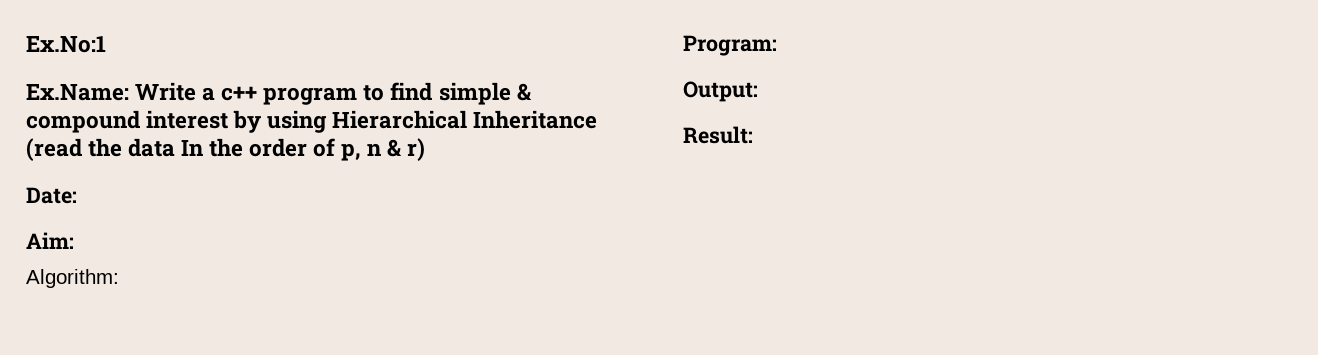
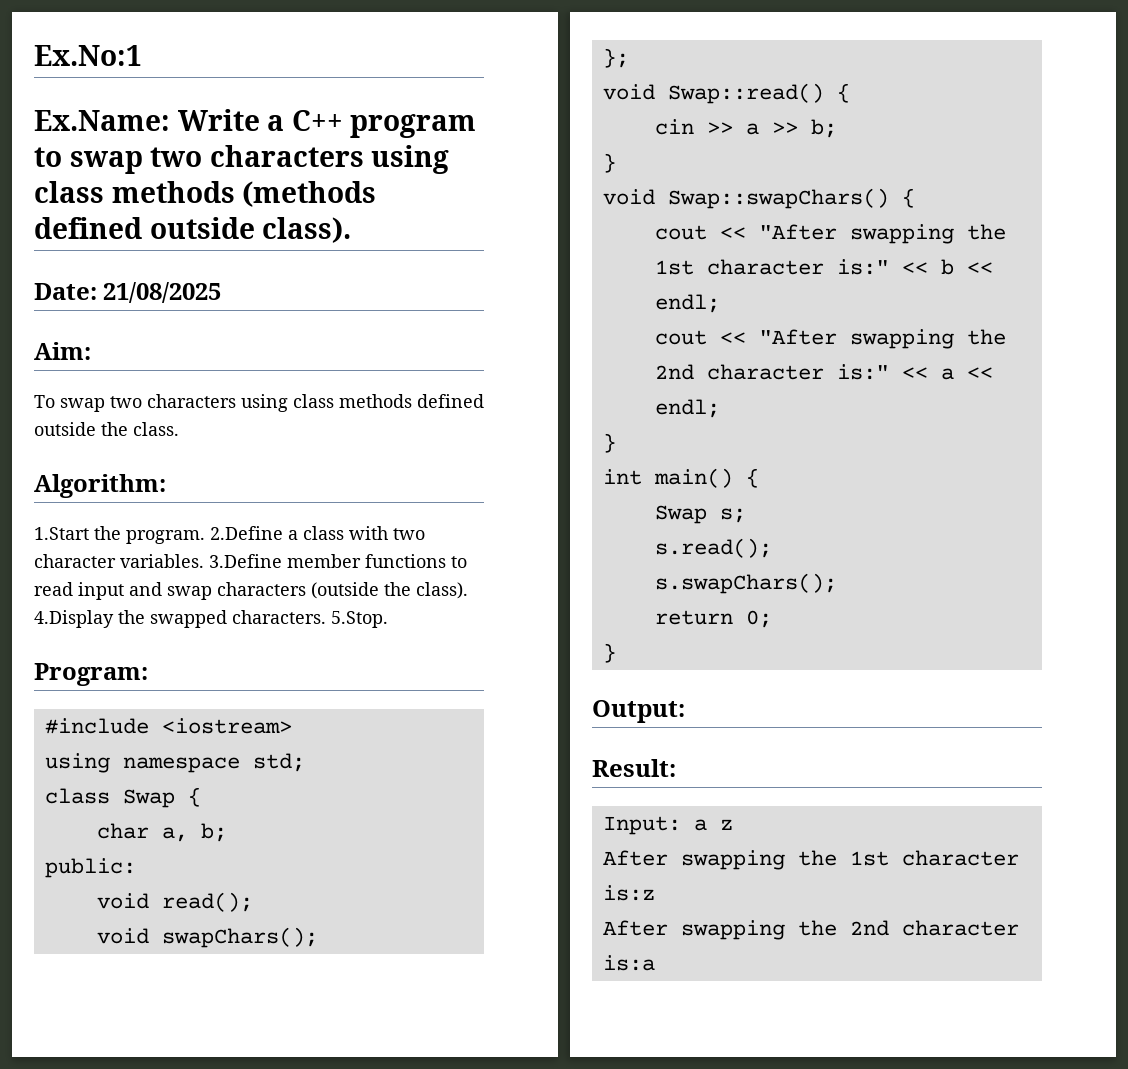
[221,86,258,101] c++ -> [291,110,343,131] C++
[390,82,532,105] [26,110,598,133] [26,138,425,161] find simple & compound interest by using Hierarchical Inheritance (read the data In the order of p, n & r) -> [69,145,450,174] [34,181,377,207] [34,217,352,243] swap two characters using class methods (methods defined outside class).
(77, 195) none -> [103,282,222,303] 21/08/2025
[26,269,119,288] [683,35,777,56] [683,81,758,102] [683,126,753,144] Algorithm: // Program: // Output: // Result: -> [34,394,484,412] [34,422,179,436] [34,474,166,498] [34,526,425,544] [34,554,467,568] [34,582,468,600] [34,610,388,628] [34,663,148,686] [44,718,292,734] [44,753,305,773] [44,787,201,808] [96,823,227,842] [44,858,136,878] [96,892,253,912] [96,927,318,948] [602,48,629,68] [602,83,850,104] [654,119,837,138] [602,153,616,173] [602,188,915,209] [654,224,1006,244] [654,259,993,275] [654,294,720,313] [654,329,1006,349] [654,364,993,380] [654,399,720,418] [602,433,616,453] [602,468,759,488] [654,505,746,524] [654,538,772,558] [654,573,837,594] [654,610,772,628] [602,643,616,663] [592,700,685,723] [592,759,676,777] [602,816,733,835] [602,850,1019,870] [602,885,655,901] [602,920,1019,940] [602,955,655,971] To swap two characters using class methods defined outside the class. // Algorithm: // 1.Start the program. 2.Define a class with two character variables. 3.Define member functions to read input and swap characters (outside the class). 4.Display the swapped characters. 5.Stop. // Program: // #include <iostream> // using namespace std; // class Swap { // char a, b; // public: // void read(); // void swapChars(); // }; // void Swap::read() { // cin >> a >> b; // } // void Swap::swapChars() { // cout << "After swapping the 1st character is:" << b << endl; // cout << "After swapping the 2nd character is:" << a << endl; // } // int main() { // Swap s; // s.read(); // s.swapChars(); // return 0; // } // Output: // Result: // Input: a z // After swapping the 1st character is:z // After swapping the 2nd character is:a

